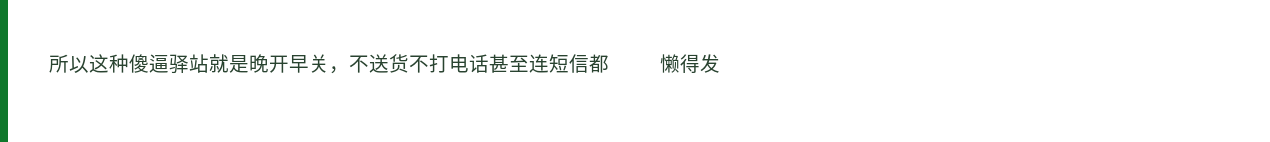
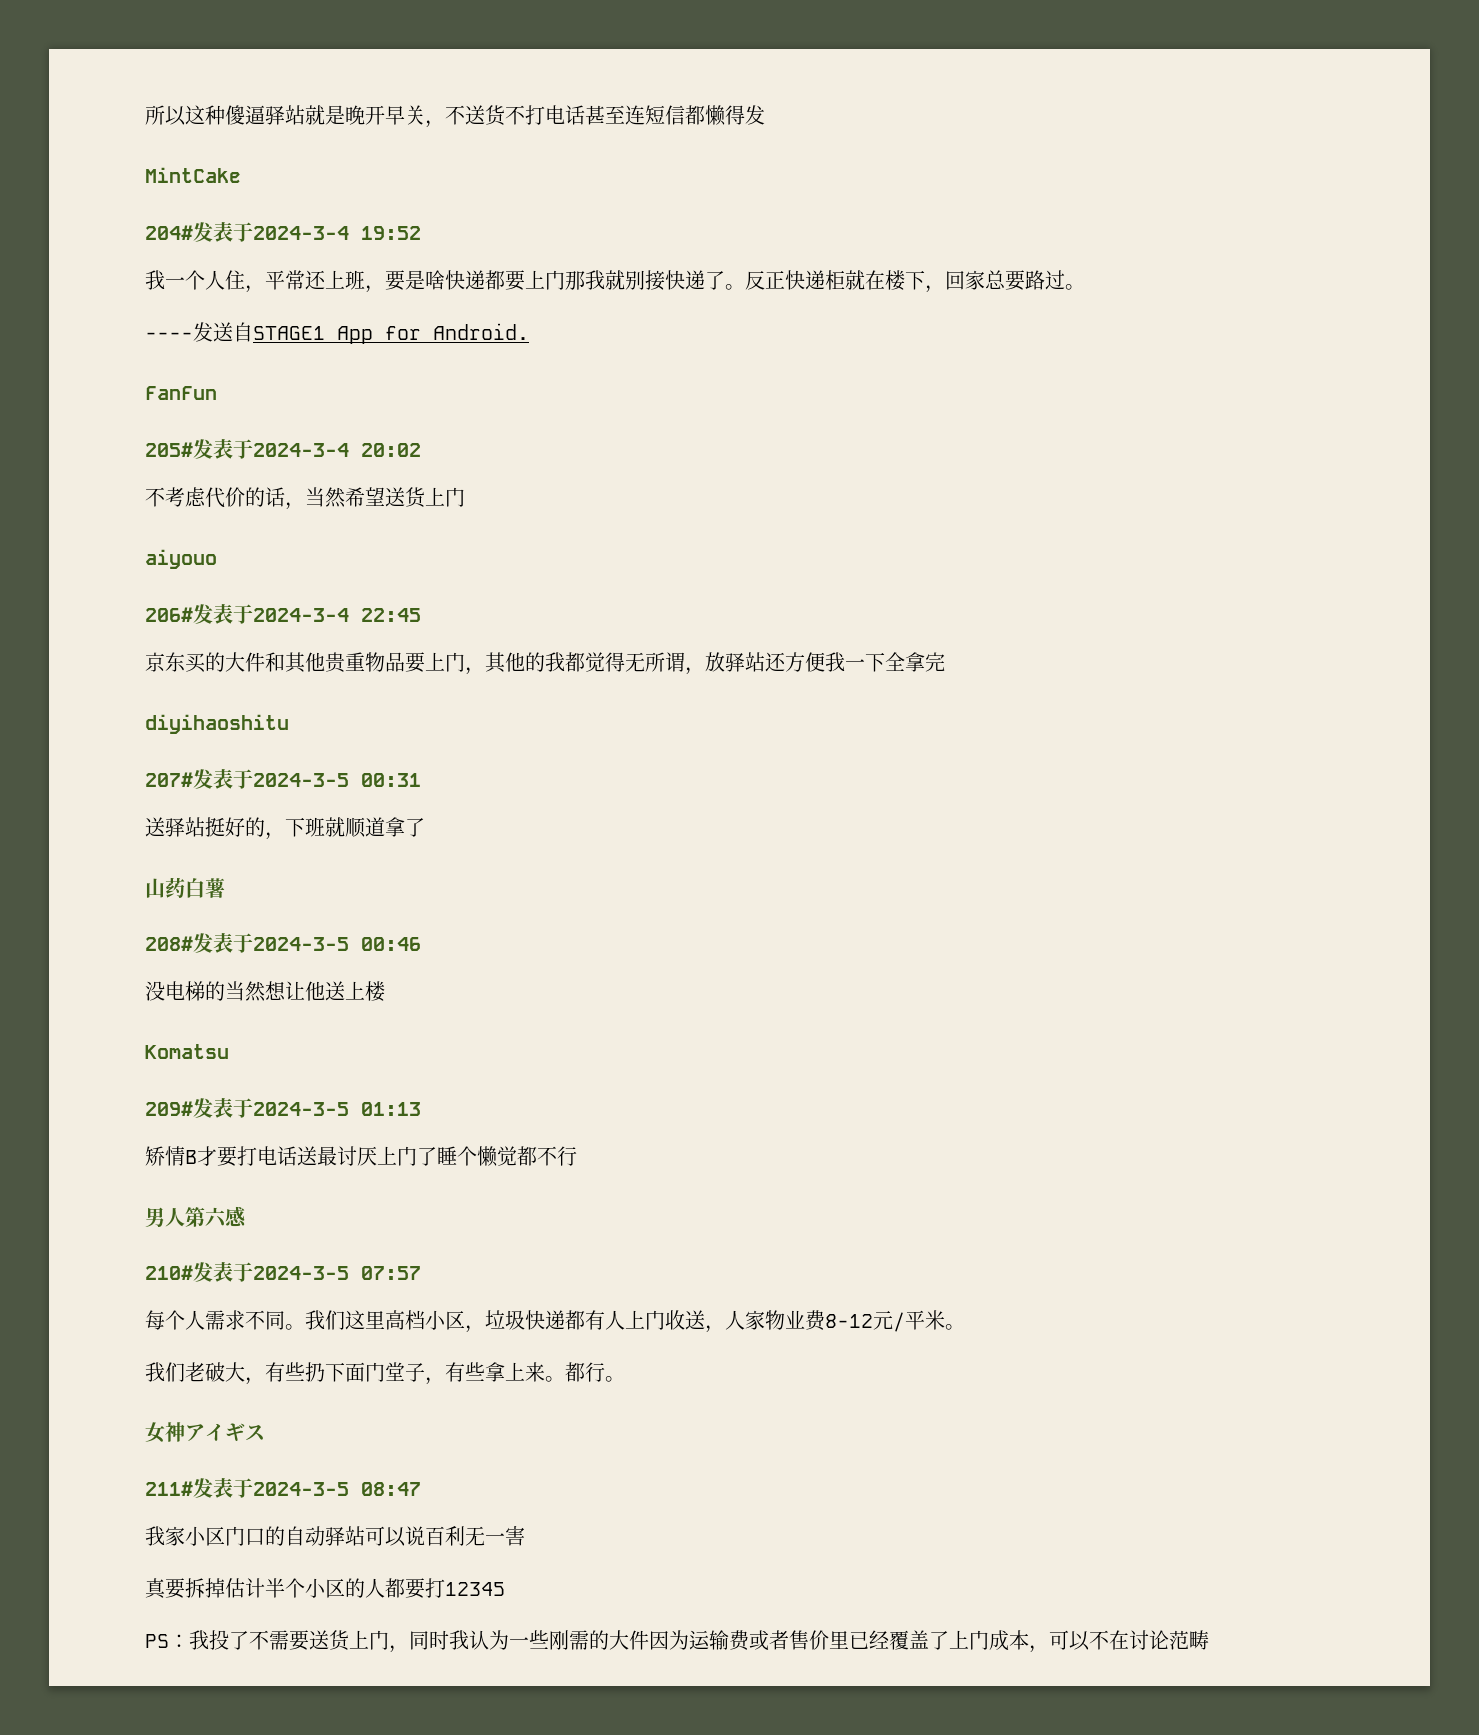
(720, 63) none -> [145,167,241,183] [145,222,421,242] [145,270,1085,293] [145,322,529,344] [145,386,217,400] [145,439,421,459] [145,487,465,510] [145,549,217,569] [145,604,421,624] [145,652,945,675] [145,714,289,734] [145,769,421,789] [145,817,425,840] [145,877,225,898] [145,933,421,953] [145,981,385,1002] [145,1044,229,1059] [145,1098,421,1118] [145,1146,577,1167] [145,1206,247,1228] [145,1262,421,1282] [145,1310,965,1333] [145,1362,625,1385] [145,1422,265,1443] [145,1478,421,1498] [145,1526,525,1547] [145,1578,505,1599] [145,1630,1209,1653] // MintCake // 204#发表于2024-3-4 19:52 // 我一个人住，平常还上班，要是啥快递都要上门那我就别接快递了。反正快递柜就在楼下，回家总要路过。 // ----发送自STAGE1 App for Android. // FanFun // 205#发表于2024-3-4 20:02 // 不考虑代价的话，当然希望送货上门 // aiyouo // 206#发表于2024-3-4 22:45 // 京东买的大件和其他贵重物品要上门，其他的我都觉得无所谓，放驿站还方便我一下全拿完 // diyihaoshitu // 207#发表于2024-3-5 00:31 // 送驿站挺好的，下班就顺道拿了 // 山药白薯 // 208#发表于2024-3-5 00:46 // 没电梯的当然想让他送上楼 // Komatsu // 209#发表于2024-3-5 01:13 // 矫情B才要打电话送最讨厌上门了睡个懒觉都不行 // 男人第六感 // 210#发表于2024-3-5 07:57 // 每个人需求不同。我们这里高档小区，垃圾快递都有人上门收送，人家物业费8-12元/平米。 // 我们老破大，有些扔下面门堂子，有些拿上来。都行。 // 女神アイギス // 211#发表于2024-3-5 08:47 // 我家小区门口的自动驿站可以说百利无一害 // 真要拆掉估计半个小区的人都要打12345 // PS：我投了不需要送货上门，同时我认为一些刚需的大件因为运输费或者售价里已经覆盖了上门成本，可以不在讨论范畴

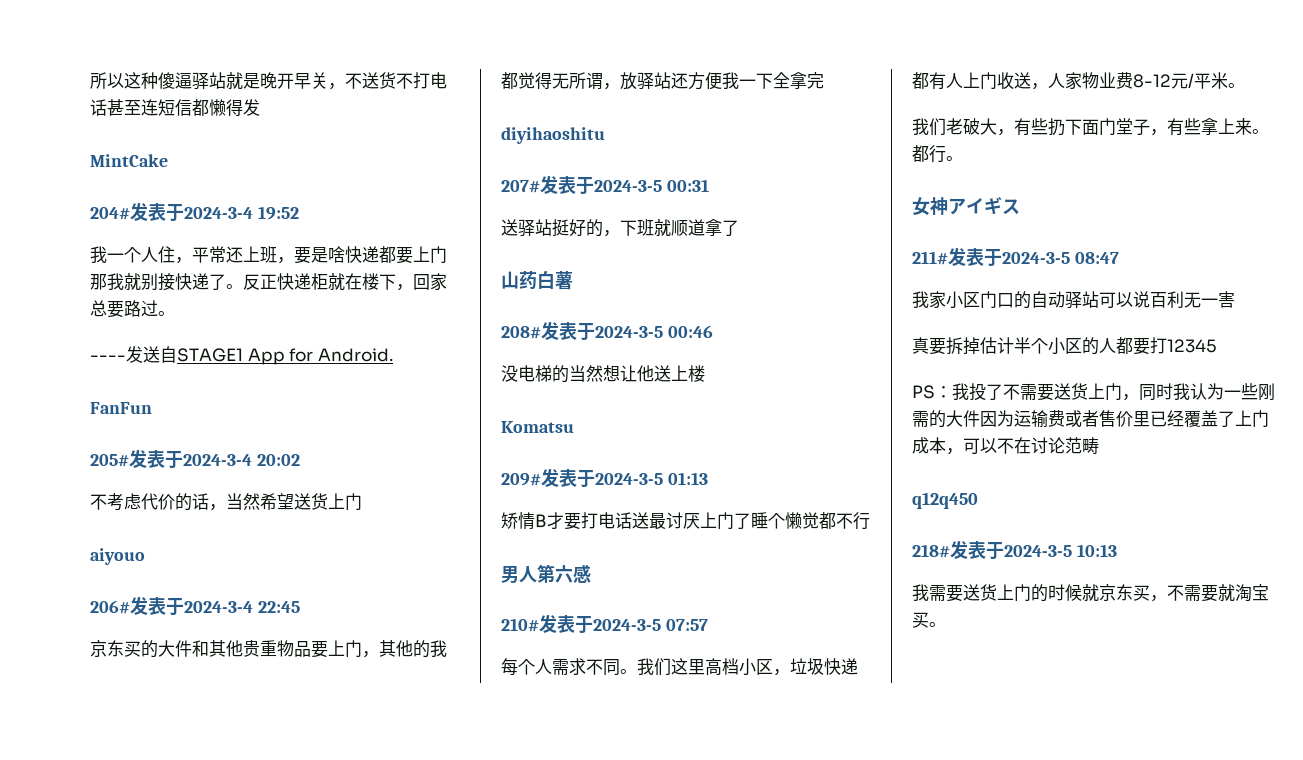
(1209, 1640) none -> [912,492,978,509] [912,540,1117,559] [912,584,1269,602] [912,612,946,628] // q12q450 // 218#发表于2024-3-5 10:13 // 我需要送货上门的时候就京东买，不需要就淘宝买。

